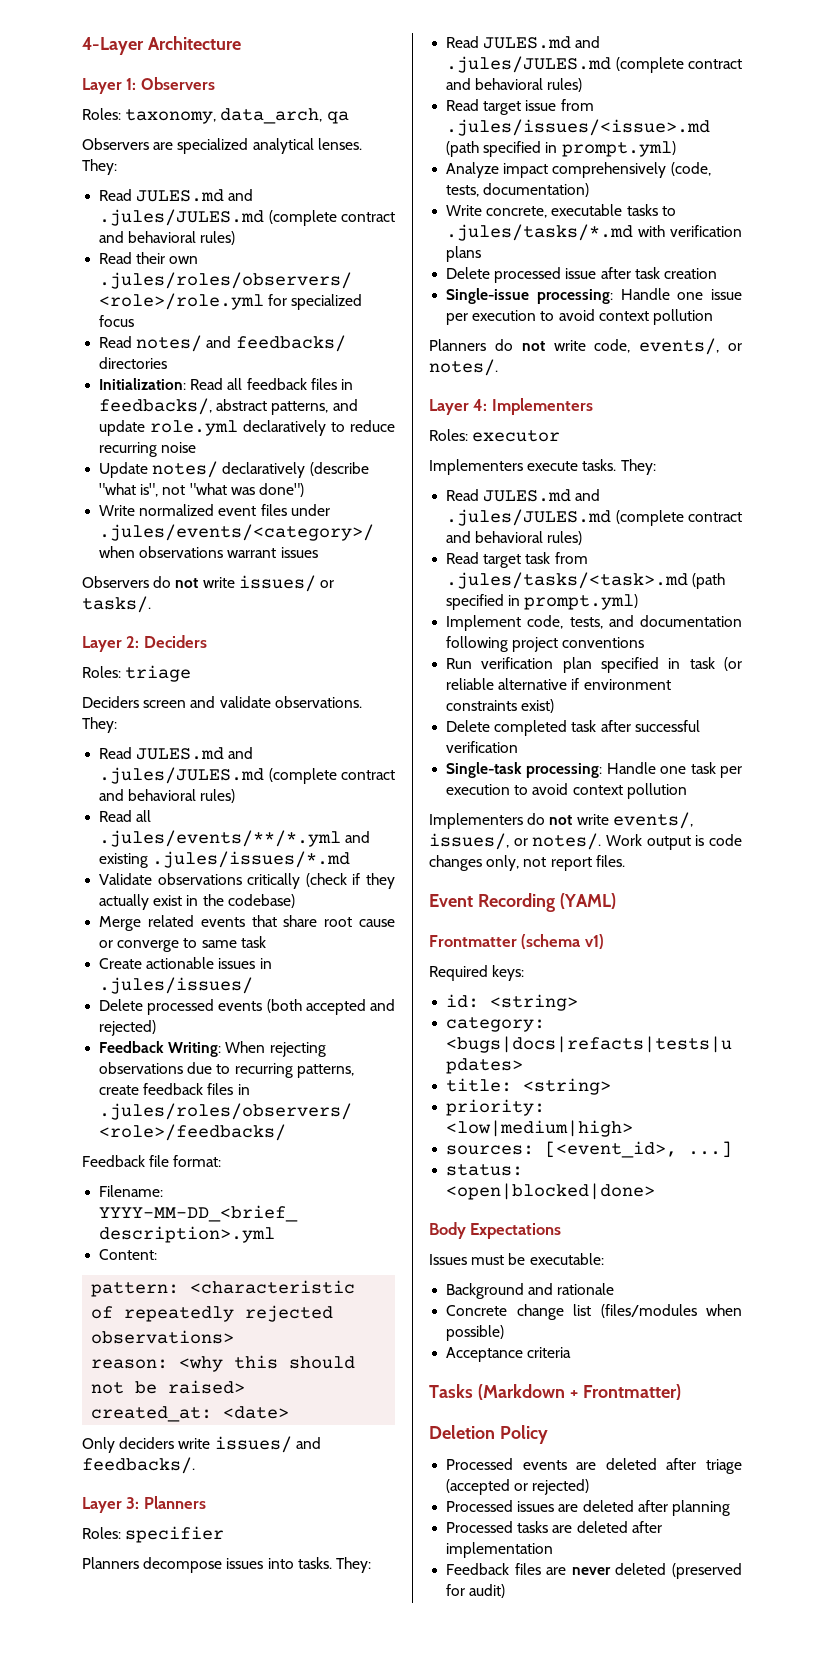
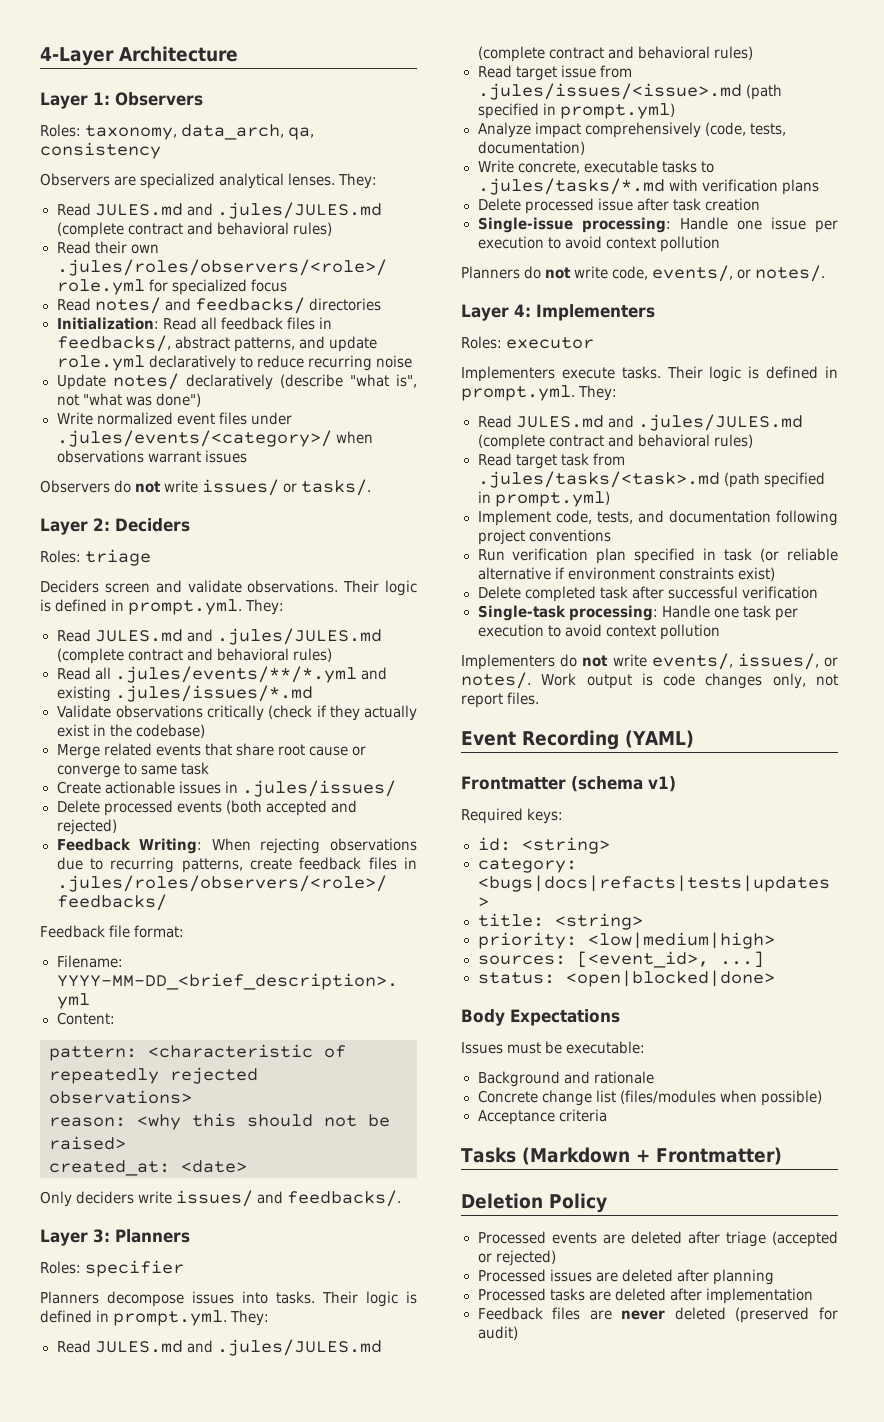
[326,111,349,124] qa -> [288,127,315,140] [40,142,161,159] qa, consistency
(362, 702) none -> [343,580,417,596] [40,599,243,615] Their logic is defined in prompt.yml.
(332, 1563) none -> [322,1291,417,1307] [40,1310,228,1326] Their logic is defined in prompt.yml.
(617, 465) none -> [666,366,839,382] [461,385,575,401] Their logic is defined in prompt.yml.

